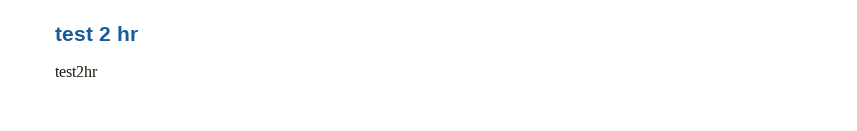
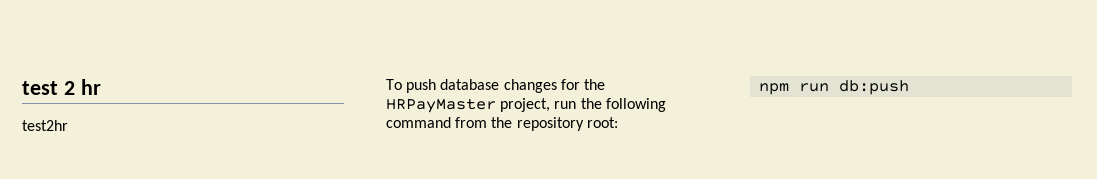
(98, 71) none -> [386,79,605,93] [386,98,666,113] [386,117,618,131] [759,80,910,95] // To push database changes for the HRPayMaster project, run the following command from the repository root: // npm run db:push

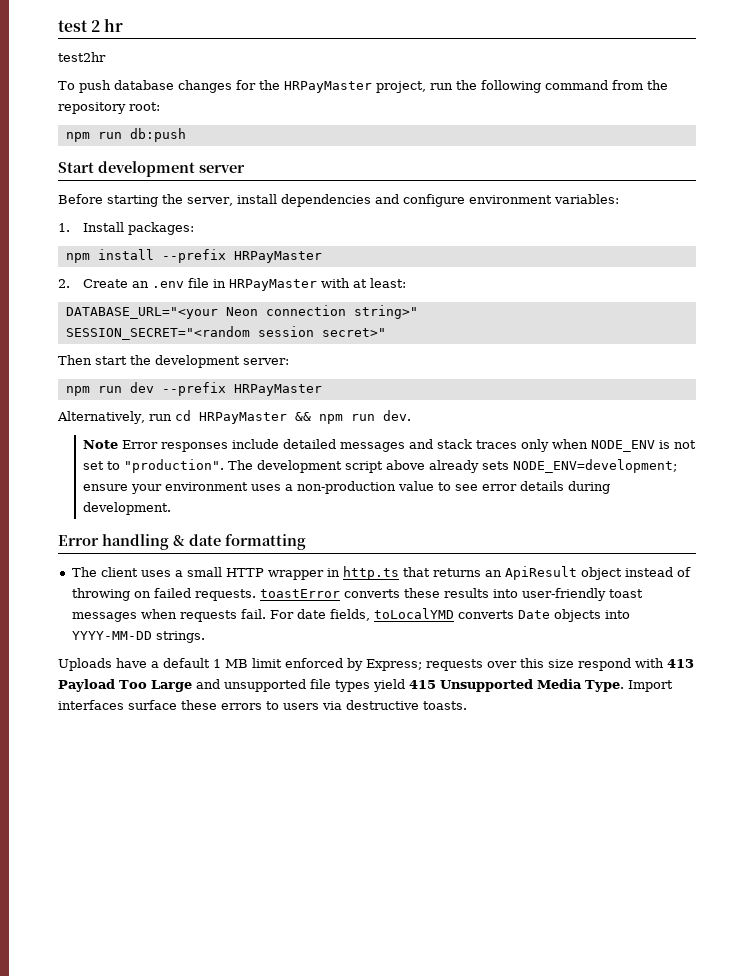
(910, 87) none -> [58,161,245,177] [58,194,619,207] [58,222,194,235] [65,249,322,263] [58,278,406,291] [65,305,418,319] [65,326,386,340] [58,355,289,368] [65,382,322,396] [57,410,411,424] [82,439,696,452] [82,459,677,473] [82,481,610,494] [82,502,171,515] [58,534,306,550] [71,566,691,580] [71,588,643,601] [71,608,630,622] [71,631,205,643] [58,658,694,671] [58,679,673,692] [58,700,467,710] // Start development server // Before starting the server, install dependencies and configure environment variables: // 1. Install packages: // npm install --prefix HRPayMaster // 2. Create an .env file in HRPayMaster with at least: // DATABASE_URL="<your Neon connection string>" // SESSION_SECRET="<random session secret>" // Then start the development server: // npm run dev --prefix HRPayMaster // Alternatively, run cd HRPayMaster && npm run dev. // Note Error responses include detailed messages and stack traces only when NODE_ENV is not set to "production". The development script above already sets NODE_ENV=development; ensure your environment uses a non-production value to see error details during development. // Error handling & date formatting // The client uses a small HTTP wrapper in http.ts that returns an ApiResult object instead of throwing on failed requests. toastError converts these results into user-friendly toast messages when requests fail. For date fields, toLocalYMD converts Date objects into YYYY-MM-DD strings. // Uploads have a default 1 MB limit enforced by Express; requests over this size respond with 413 Payload Too Large and unsupported file types yield 415 Unsupported Media Type. Import interfaces surface these errors to users via destructive toasts.

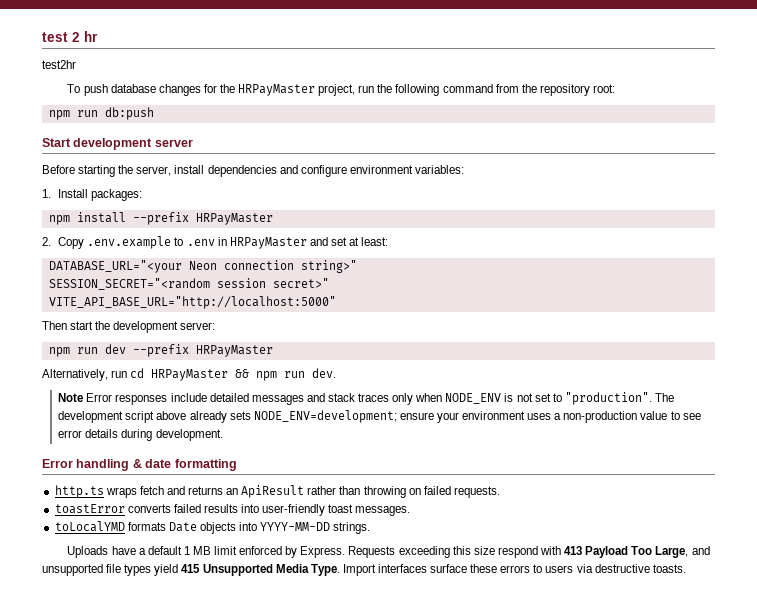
[82,278,350,291] Create an .env file in HRPayMaster with -> [58,236,347,249] Copy .env.example to .env in HRPayMaster and set
(386, 332) none -> [48,296,336,309] // VITE_API_BASE_URL="http://localhost:5000"
[71,566,691,580] The client uses a small HTTP wrapper in http.ts that returns an ApiResult object instead of -> [54,485,361,498] http.ts wraps fetch and returns an ApiResult rather than
(256, 595) none -> (500, 492) //
[403,588,440,598] these -> [173,504,201,513] failed
[71,608,514,622] messages when requests fail. For date fields, toLocalYMD converts -> [355,506,411,516] [54,521,166,532] messages. // toLocalYMD formats
[366,659,517,671] Express; requests over -> [300,546,450,558] Express. Requests exceeding
[150,680,192,692] Large -> [655,546,689,558] Large,

